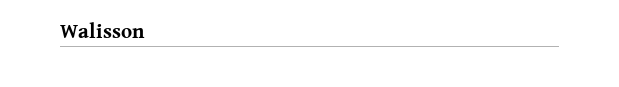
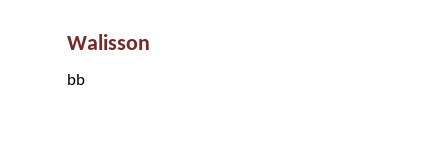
(145, 30) none -> [67,74,85,85] // bb

